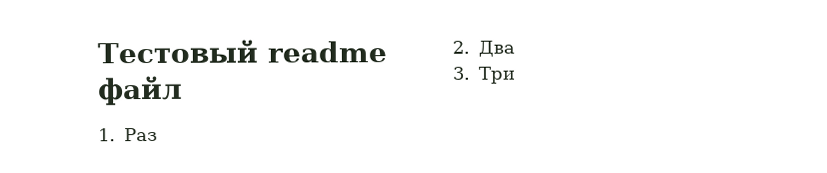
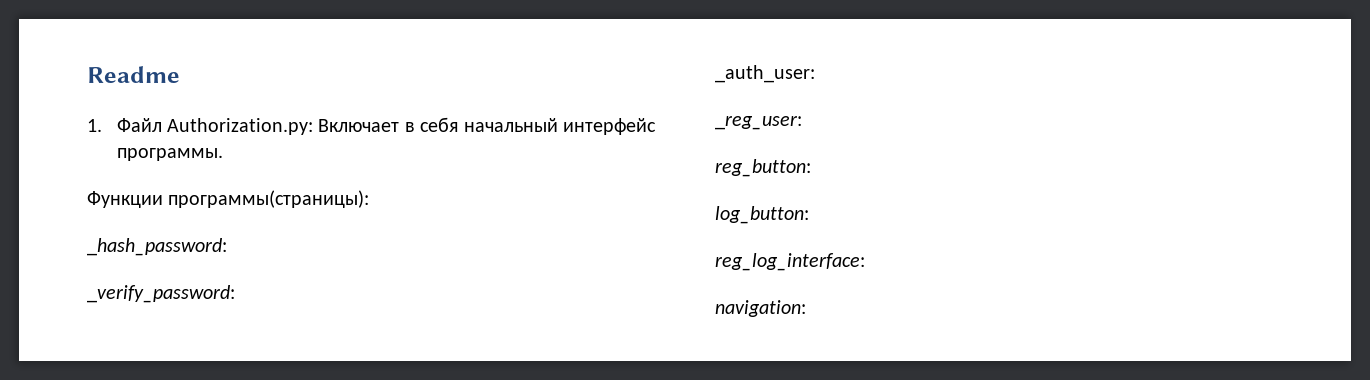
[97,39,387,64] [97,75,183,106] [98,127,158,142] [452,40,515,57] [452,66,515,84] Тестовый readme файл // 1. Раз // 2. Два // 3. Три -> [87,66,180,83] [87,117,656,135] [116,148,223,161] [87,190,370,208] [87,238,227,256] [87,285,235,303] [715,65,815,83] [715,116,802,130] [715,159,811,177] [715,206,809,224] [715,253,865,271] [715,300,806,317] Readme // 1. Файл Authorization.py: Включает в себя начальный интерфейс программы. // Функции программы(страницы): // _hash_password: // _verify_password: // _auth_user: // _reg_user: // reg_button: // log_button: // reg_log_interface: // navigation:

